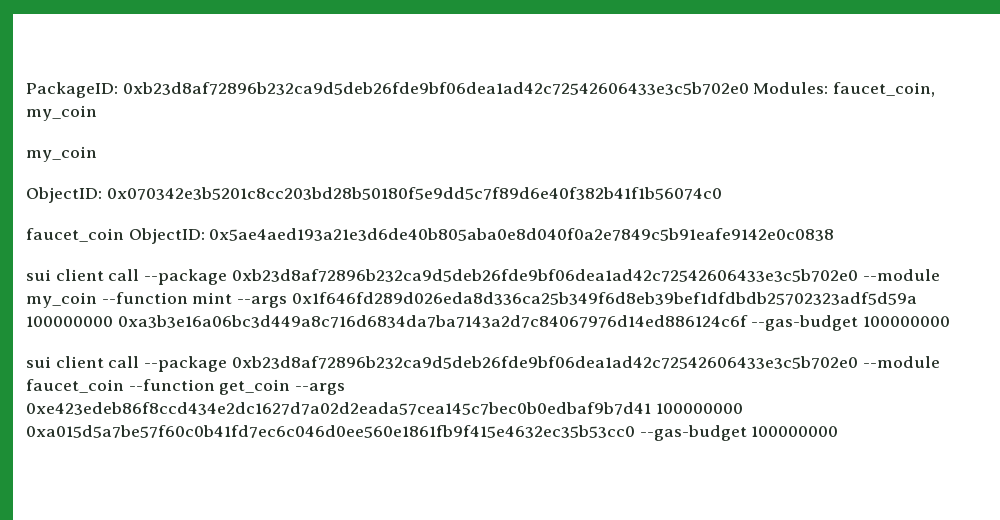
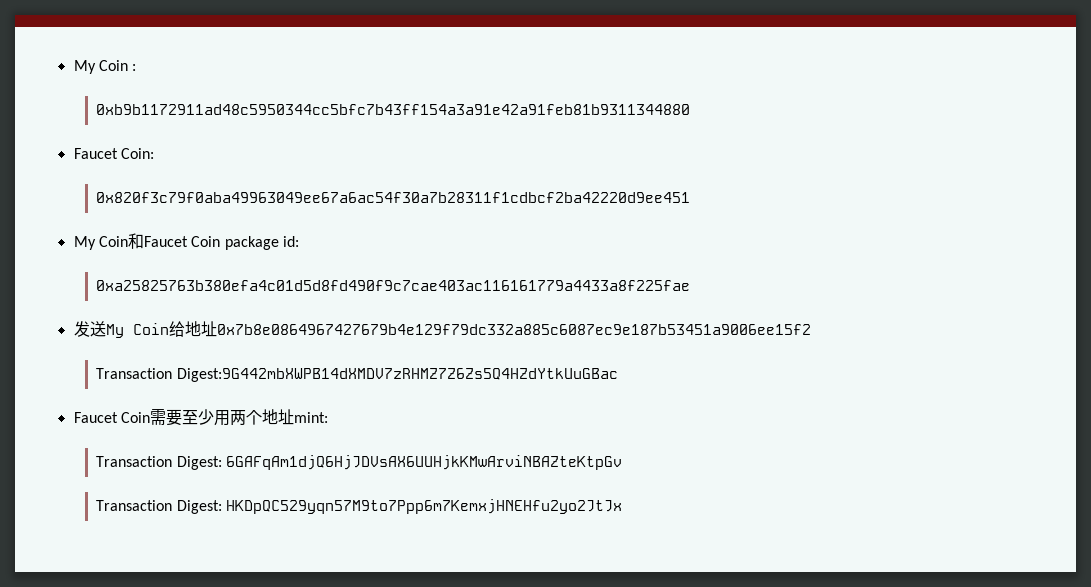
[26,82,936,98] [26,105,97,121] [26,146,97,162] [26,187,722,203] [26,228,835,244] [26,269,940,285] [26,292,917,308] [26,315,951,331] [26,356,940,372] [26,379,346,395] [26,402,743,415] [26,425,839,441] PackageID: 0xb23d8af72896b232ca9d5deb26fde9bf06dea1ad42c72542606433e3c5b702e0 Modules: faucet_coin, my_coin // my_coin // ObjectID: 0x070342e3b5201c8cc203bd28b50180f5e9dd5c7f89d6e40f382b41f1b56074c0 // faucet_coin ObjectID: 0x5ae4aed193a21e3d6de40b805aba0e8d040f0a2e7849c5b91eafe9142e0c0838 // sui client call --package 0xb23d8af72896b232ca9d5deb26fde9bf06dea1ad42c72542606433e3c5b702e0 --module my_coin --function mint --args 0x1f646fd289d026eda8d336ca25b349f6d8eb39bef1dfdbdb25702323adf5d59a 100000000 0xa3b3e16a06bc3d449a8c716d6834da7ba7143a2d7c84067976d14ed886124c6f --gas-budget 100000000 // sui client call --package 0xb23d8af72896b232ca9d5deb26fde9bf06dea1ad42c72542606433e3c5b702e0 --module faucet_coin --function get_coin --args 0xe423edeb86f8ccd434e2dc1627d7a02d2eada57cea145c7bec0b0edbaf9b7d41 100000000 0xa015d5a7be57f60c0b41fd7ec6c046d0ee560e1861fb9f415e4632ec35b53cc0 --gas-budget 100000000 -> [73,60,137,74] [96,104,691,115] [73,148,154,159] [96,192,691,203] [73,233,299,250] [96,280,691,291] [73,321,811,338] [96,368,618,382] [73,409,328,426] [96,455,623,470] [96,499,623,514] My Coin : // 0xb9b1172911ad48c5950344cc5bfc7b43ff154a3a91e42a91feb81b9311344880 // Faucet Coin: // 0x820f3c79f0aba49963049ee67a6ac54f30a7b28311f1cdbcf2ba42220d9ee451 // My Coin和Faucet Coin package id: // 0xa25825763b380efa4c01d5d8fd490f9c7cae403ac116161779a4433a8f225fae // 发送My Coin给地址0x7b8e0864967427679b4e129f79dc332a885c6087ec9e187b53451a9006ee15f2 // Transaction Digest:9G442mbXWPB14dXMDV7zRHMZ7Z6Zs5Q4HZdYtkUuGBac // Faucet Coin需要至少用两个地址mint: // Transaction Digest: 6GAFqAm1djQ6HjJDVsAX6UUHjkKMwArviNBAZteKtpGv // Transaction Digest: HKDpQC529yqn57M9to7Ppp6m7KemxjHNEHfu2yo2JtJx

